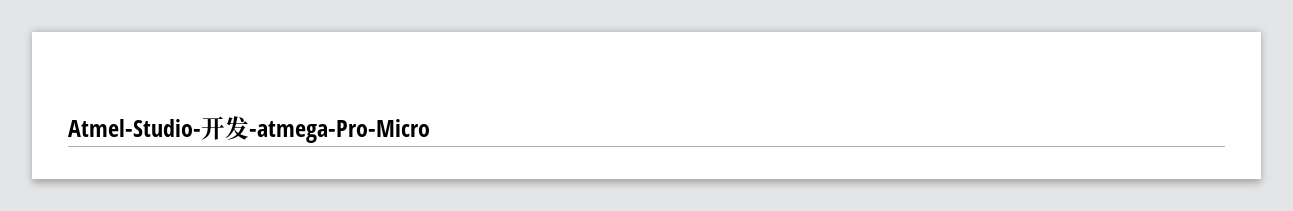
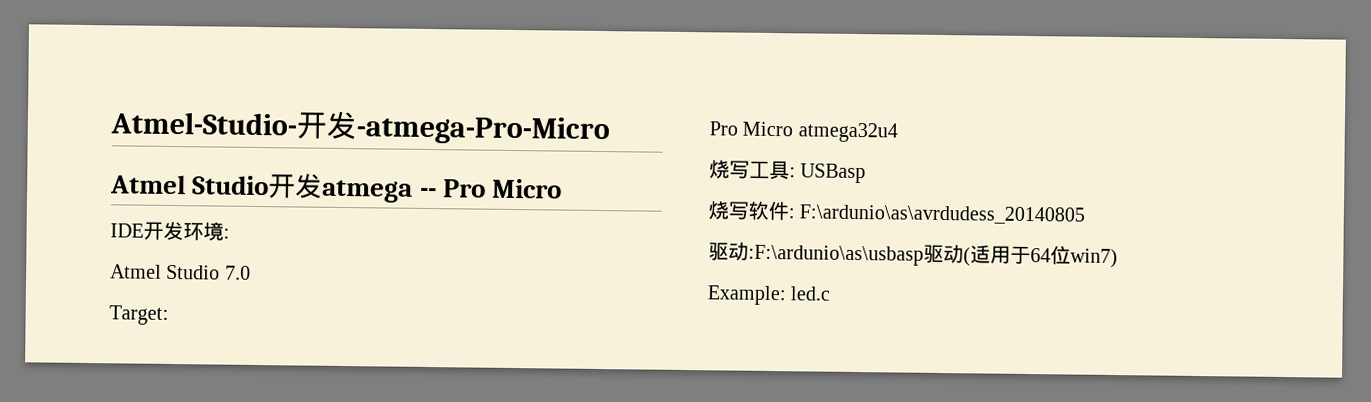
(430, 131) none -> [110,173,563,203] [110,220,230,241] [110,264,251,280] [109,305,169,325] [709,121,898,143] [709,159,867,184] [708,200,1086,225] [708,241,1118,269] [707,285,832,306] // Atmel Studio开发atmega -- Pro Micro // IDE开发环境: // Atmel Studio 7.0 // Target: // Pro Micro atmega32u4 // 烧写工具: USBasp // 烧写软件: F:\ardunio\as\avrdudess_20140805 // 驱动:F:\ardunio\as\usbasp驱动(适用于64位win7) // Example: led.c

